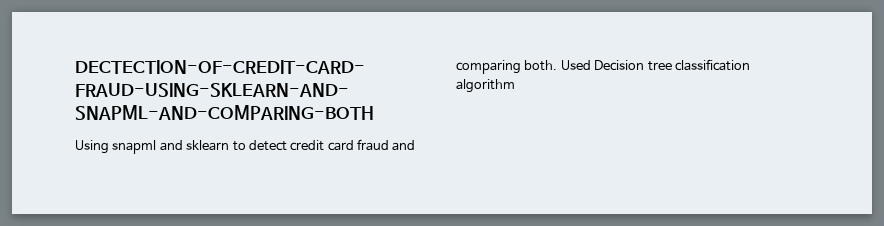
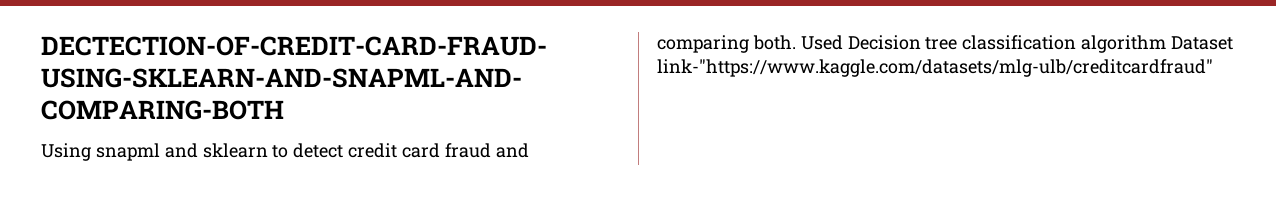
(515, 86) none -> [1171,36,1234,50] [657,59,1213,77] Dataset link-"https://www.kaggle.com/datasets/mlg-ulb/creditcardfraud"

